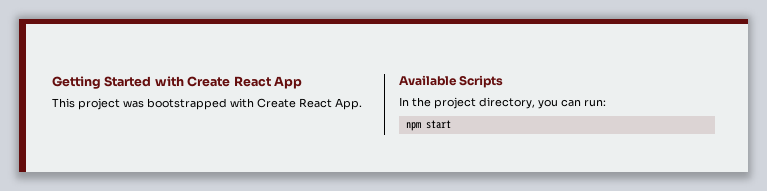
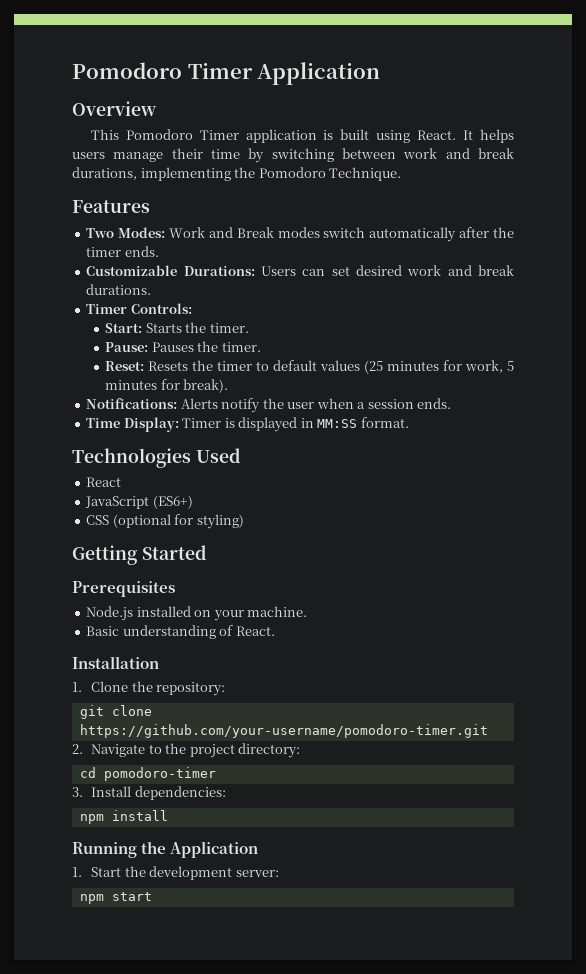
[52,76,302,89] [52,98,362,110] [399,75,504,88] [399,97,606,109] Getting Started with Create React App // This project was bootstrapped with Create React App. // Available Scripts // In the project directory, you can run: -> [72,62,381,85] [72,101,157,116] [90,129,514,143] [72,148,514,163] [72,167,402,181] [72,200,150,213] [86,227,514,242] [86,246,159,257] [86,265,514,276] [86,284,152,295] [86,303,192,314] [105,322,249,333] [105,341,261,352] [105,360,514,374] [105,379,229,393] [86,398,452,413] [86,417,409,432] [72,448,241,468] [86,477,122,487] [85,495,193,509] [86,514,244,529] [72,545,207,565] [72,581,175,597] [86,606,308,621] [86,625,275,639] [72,656,159,669] [72,681,226,696] [79,705,152,719] [79,724,488,738] [72,743,301,758] [79,767,216,781] [72,786,226,800] [79,810,168,824] [72,841,259,858] [72,866,279,880] Pomodoro Timer Application // Overview // This Pomodoro Timer application is built using React. It helps users manage their time by switching between work and break durations, implementing the Pomodoro Technique. // Features // Two Modes: Work and Break modes switch automatically after the timer ends. // Customizable Durations: Users can set desired work and break durations. // Timer Controls: // Start: Starts the timer. // Pause: Pauses the timer. // Reset: Resets the timer to default values (25 minutes for work, 5 minutes for break). // Notifications: Alerts notify the user when a session ends. // Time Display: Timer is displayed in MM:SS format. // Technologies Used // React // JavaScript (ES6+) // CSS (optional for styling) // Getting Started // Prerequisites // Node.js installed on your machine. // Basic understanding of React. // Installation // 1. Clone the repository: // git clone https://github.com/your-username/pomodoro-timer.git // 2. Navigate to the project directory: // cd pomodoro-timer // 3. Install dependencies: // npm install // Running the Application // 1. Start the development server:

